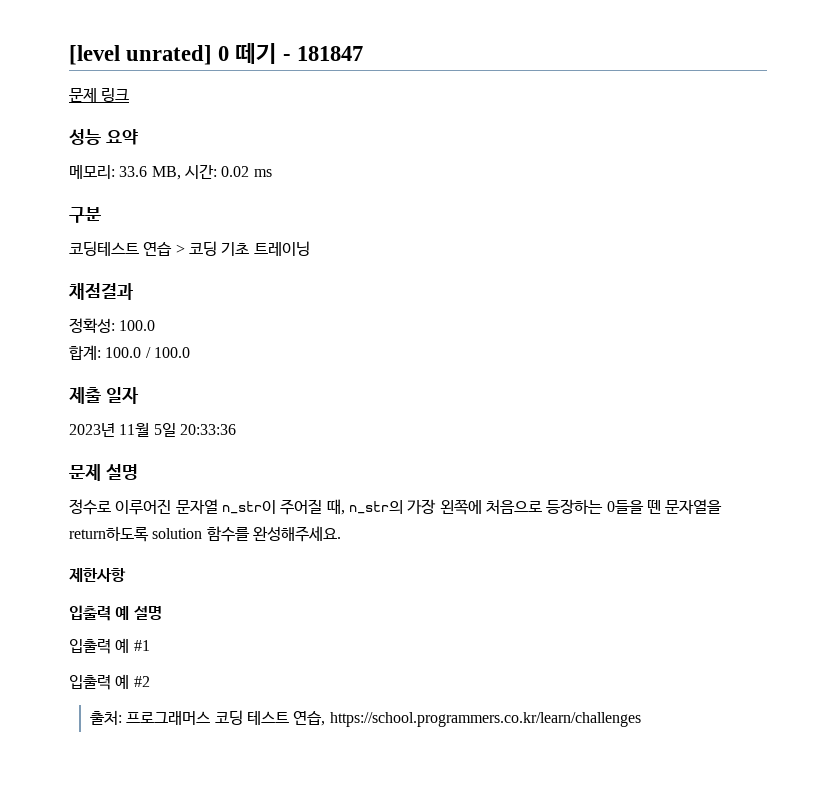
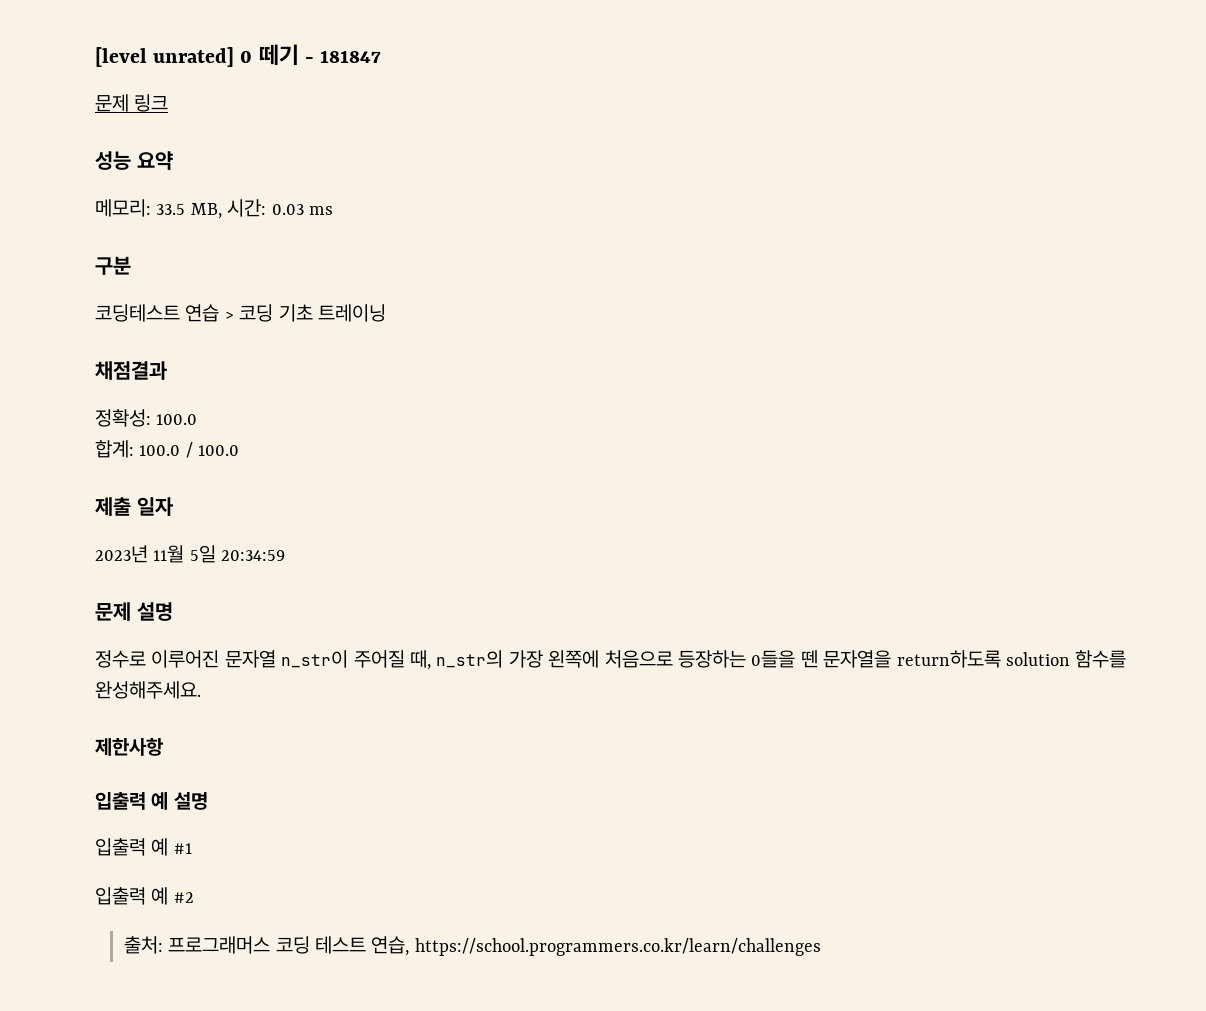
[119,166,148,177] 33.6 -> [156,204,186,215] 33.5
[221,166,250,177] 0.02 -> [271,204,304,215] 0.03
[179,424,236,435] 20:33:36 -> [221,550,286,561] 20:34:59

